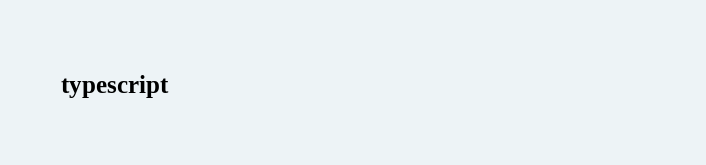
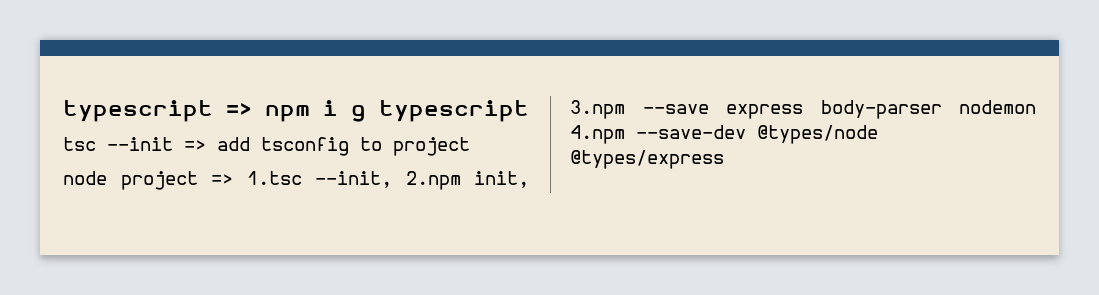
[61,75,169,98] typescript -> [63,100,529,122] [63,137,470,156] [63,171,529,190] [570,100,1036,119] [570,125,878,144] [570,150,724,169] typescript => npm i g typescript // tsc --init => add tsconfig to project // node project => 1.tsc --init, 2.npm init, 3.npm --save express body-parser nodemon 4.npm --save-dev @types/node @types/express

